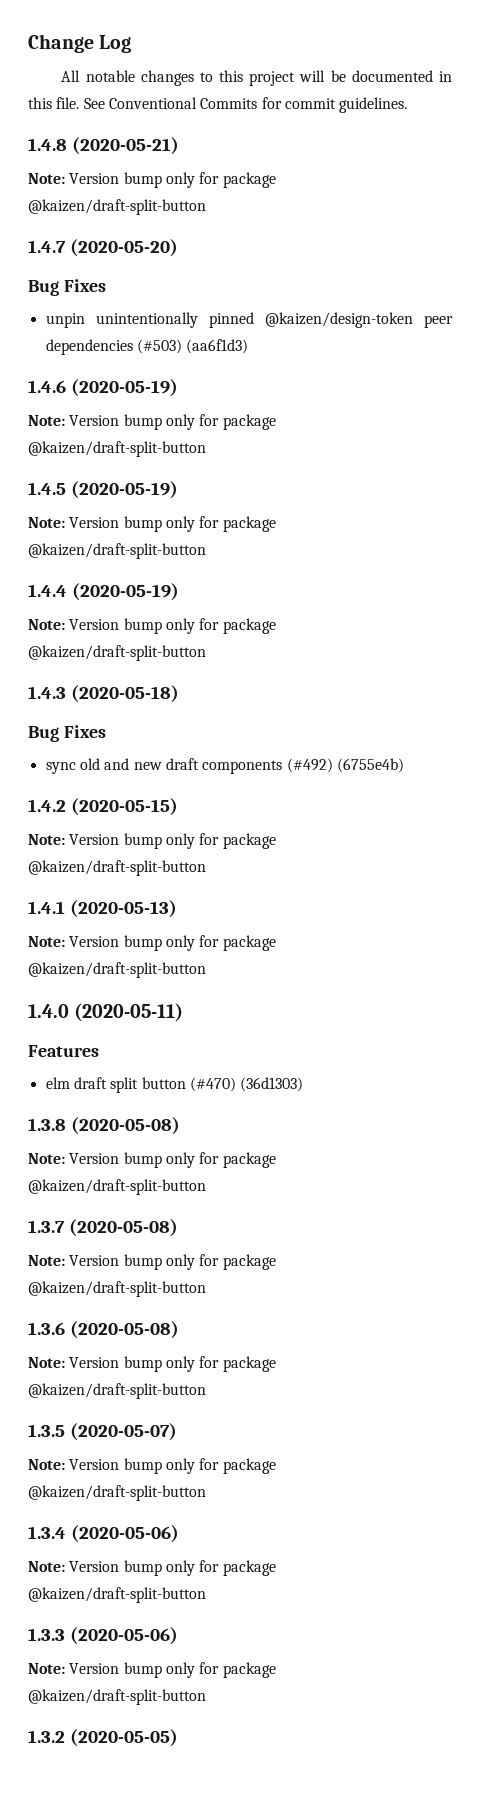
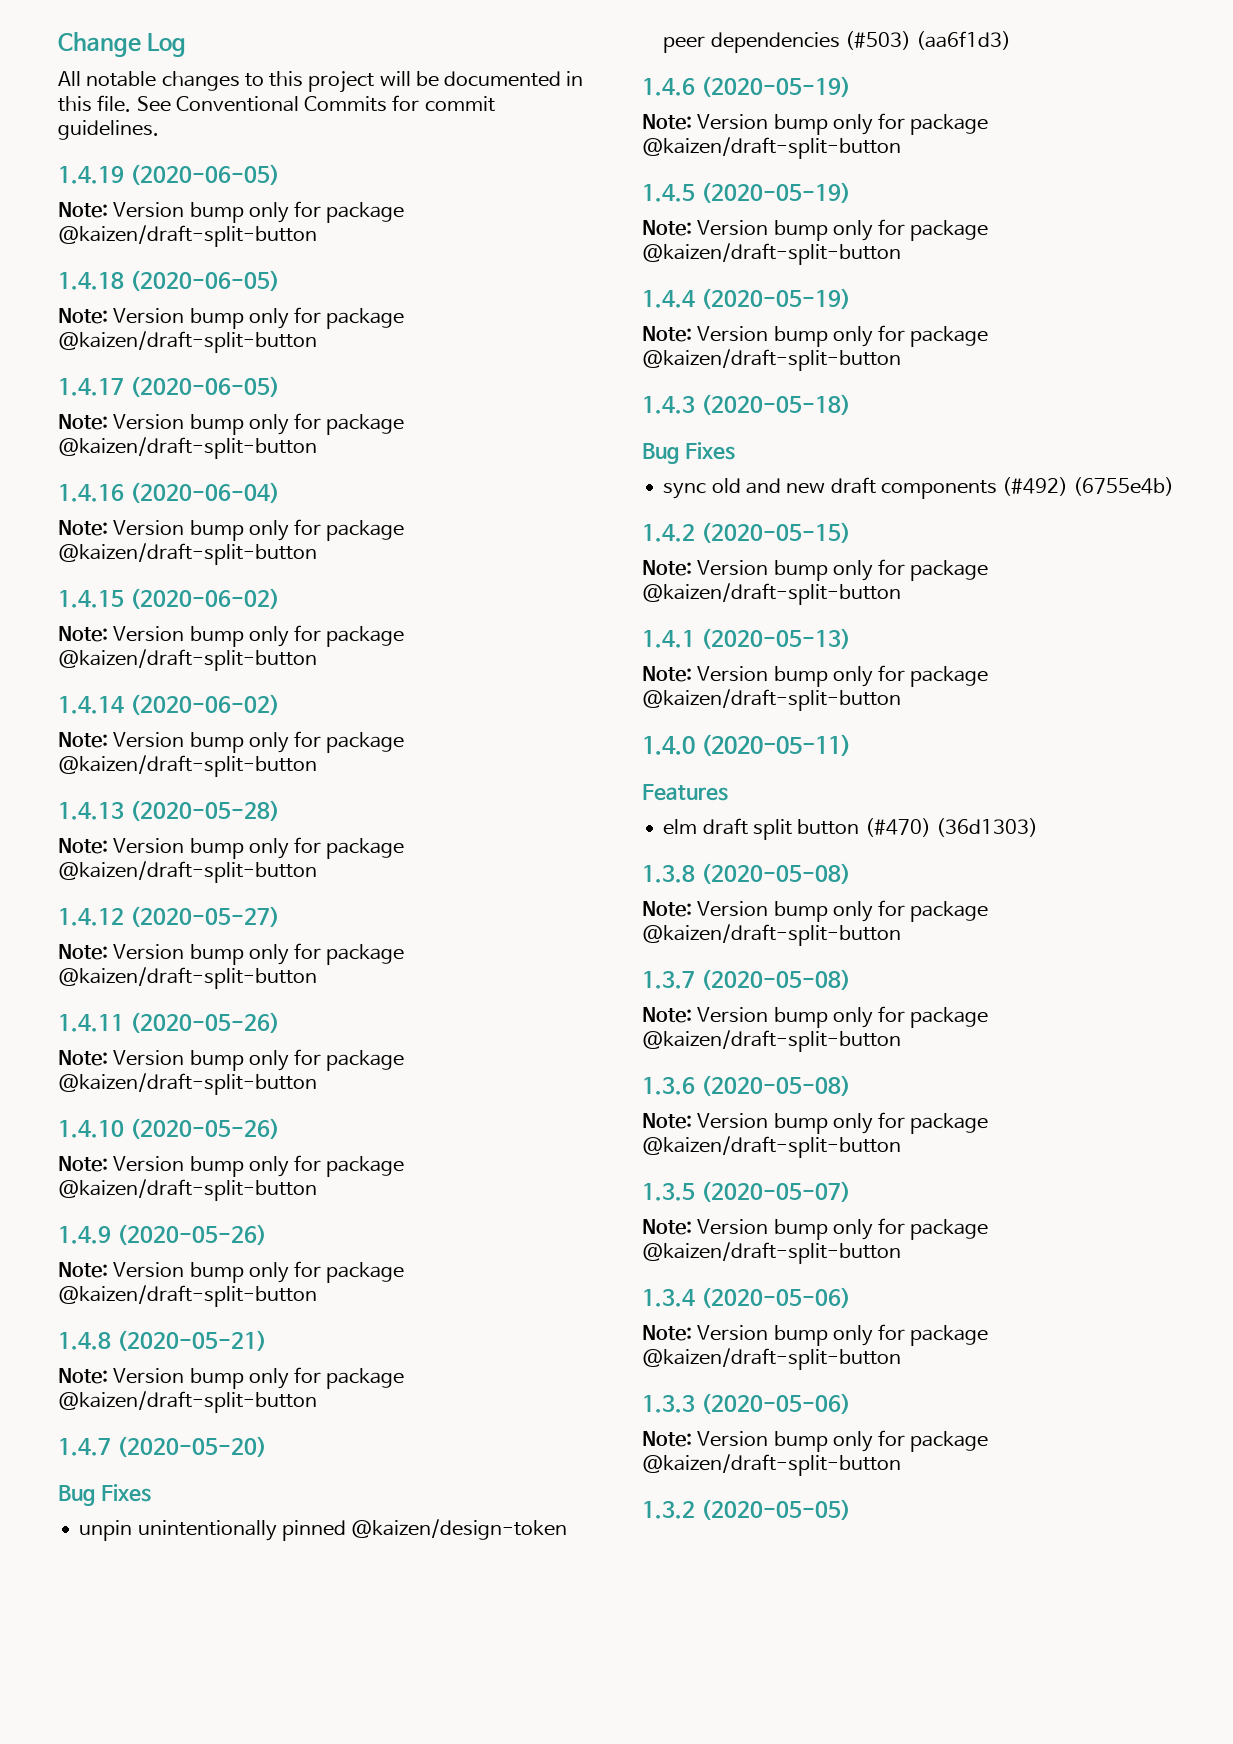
(408, 105) none -> [58,164,280,185] [58,201,405,223] [58,225,317,247] [58,270,280,291] [58,307,405,329] [58,331,317,353] [58,376,280,397] [58,413,405,435] [58,437,317,459] [58,482,280,503] [58,519,405,541] [58,543,317,565] [58,588,280,609] [58,625,405,647] [58,649,317,671] [58,694,280,715] [58,731,405,753] [58,755,317,777] [58,800,280,821] [58,837,405,859] [58,861,317,883] [58,906,280,927] [58,943,405,965] [58,967,317,989] [58,1012,280,1033] [58,1049,405,1071] [58,1073,317,1095] [58,1118,280,1139] [58,1155,405,1177] [58,1179,317,1201] [58,1224,267,1245] [58,1261,405,1283] [58,1285,317,1307] // 1.4.19 (2020-06-05) // Note: Version bump only for package @kaizen/draft-split-button // 1.4.18 (2020-06-05) // Note: Version bump only for package @kaizen/draft-split-button // 1.4.17 (2020-06-05) // Note: Version bump only for package @kaizen/draft-split-button // 1.4.16 (2020-06-04) // Note: Version bump only for package @kaizen/draft-split-button // 1.4.15 (2020-06-02) // Note: Version bump only for package @kaizen/draft-split-button // 1.4.14 (2020-06-02) // Note: Version bump only for package @kaizen/draft-split-button // 1.4.13 (2020-05-28) // Note: Version bump only for package @kaizen/draft-split-button // 1.4.12 (2020-05-27) // Note: Version bump only for package @kaizen/draft-split-button // 1.4.11 (2020-05-26) // Note: Version bump only for package @kaizen/draft-split-button // 1.4.10 (2020-05-26) // Note: Version bump only for package @kaizen/draft-split-button // 1.4.9 (2020-05-26) // Note: Version bump only for package @kaizen/draft-split-button

